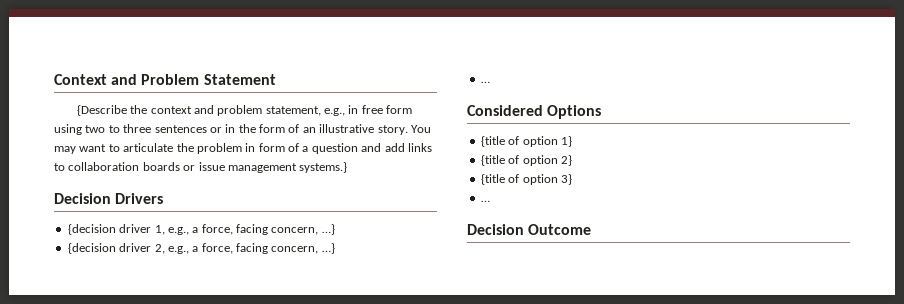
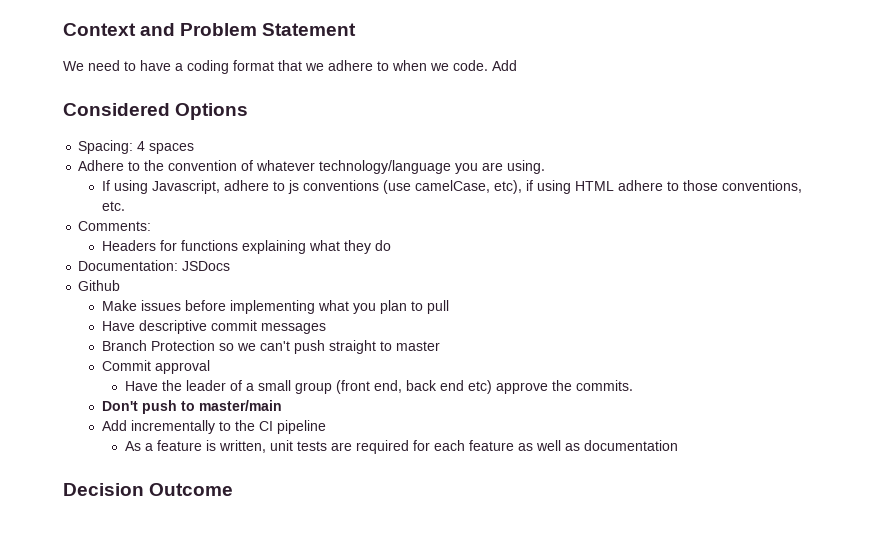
[76,105,413,116] [54,124,431,135] [54,143,432,154] [54,162,348,173] [54,193,164,204] [67,224,335,235] [67,243,335,254] [480,81,490,83] [467,105,602,119] [480,136,572,147] [480,155,572,166] [480,174,572,185] [480,200,490,202] {Describe the context and problem statement, e.g., in free form using two to three sentences or in the form of an illustrative story. You may want to articulate the problem in form of a question and add links to collaboration boards or issue management systems.} // Decision Drivers // {decision driver 1, e.g., a force, facing concern, …} // {decision driver 2, e.g., a force, facing concern, …} // … // Considered Options // {title of option 1} // {title of option 2} // {title of option 3} // … -> [63,60,517,74] [63,103,249,120] [78,140,195,154] [78,160,546,174] [101,180,802,194] [101,201,125,211] [78,221,152,231] [101,240,391,254] [78,260,231,271] [78,280,121,291] [101,300,449,314] [101,320,326,334] [101,340,440,354] [101,360,210,374] [124,380,633,394] [101,400,282,414] [101,420,326,434] [124,440,678,454] We need to have a coding format that we adhere to when we code. Add // Considered Options // Spacing: 4 spaces // Adhere to the convention of whatever technology/language you are using. // If using Javascript, adhere to js conventions (use camelCase, etc), if using HTML adhere to those conventions, etc. // Comments: // Headers for functions explaining what they do // Documentation: JSDocs // Github // Make issues before implementing what you plan to pull // Have descriptive commit messages // Branch Protection so we can't push straight to master // Commit approval // Have the leader of a small group (front end, back end etc) approve the commits. // Don't push to master/main // Add incrementally to the CI pipeline // As a feature is written, unit tests are required for each feature as well as documentation

